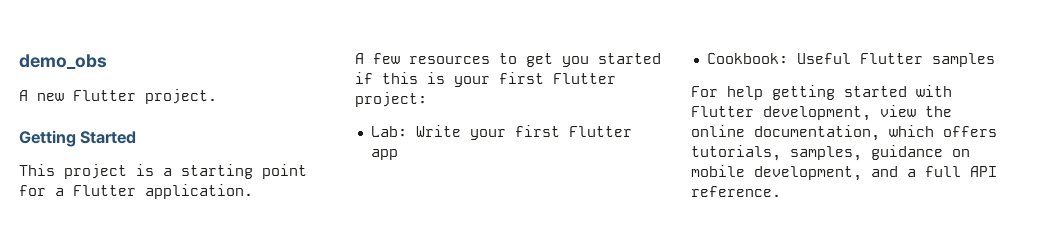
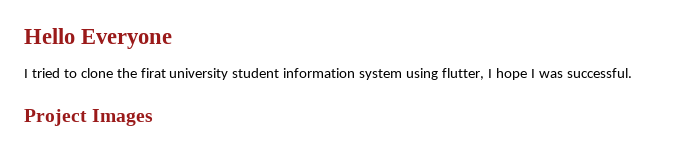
[19,54,107,69] [19,89,217,104] [19,130,137,147] [19,164,307,179] [19,184,253,199] [355,53,661,67] [355,72,616,87] [355,92,427,107] [370,125,632,140] [370,149,398,160] [706,53,995,67] [691,85,952,100] [691,105,952,121] [691,125,997,141] [691,145,970,161] [691,165,997,181] [691,186,781,197] demo_obs // A new Flutter project. // Getting Started // This project is a starting point for a Flutter application. // A few resources to get you started if this is your first Flutter project: // Lab: Write your first Flutter app // Cookbook: Useful Flutter samples // For help getting started with Flutter development, view the online documentation, which offers tutorials, samples, guidance on mobile development, and a full API reference. -> [24,28,173,49] [24,68,632,80] [24,109,154,126] Hello Everyone // I tried to clone the firat university student information system using flutter, I hope I was successful. // Project Images

